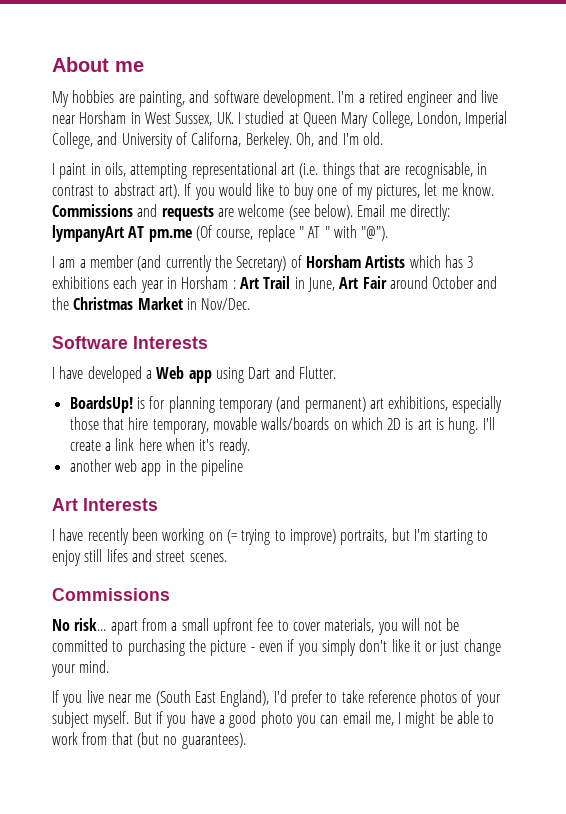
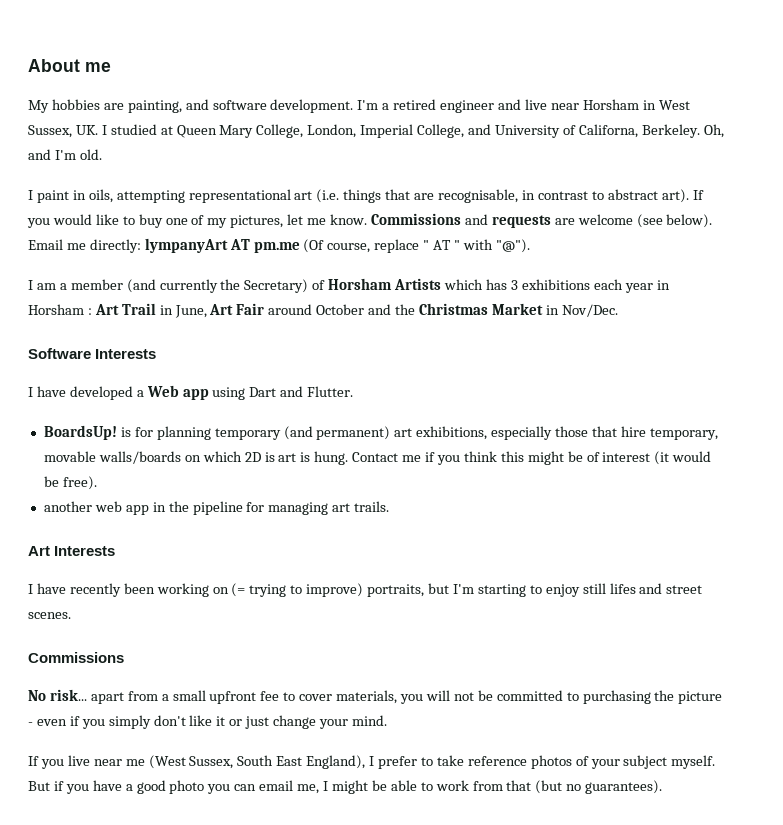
[482,417,495,430] [69,438,250,455] I'll create a link here when it's ready. -> [352,451,712,465] [43,476,97,490] Contact me if you think this might be of interest (it would be free).
(244, 467) none -> [246,501,390,515] for managing art trails.
[155,690,191,706] (South -> [148,755,274,769] (West Sussex, South
[273,690,287,703] I'd -> [369,756,375,766] I

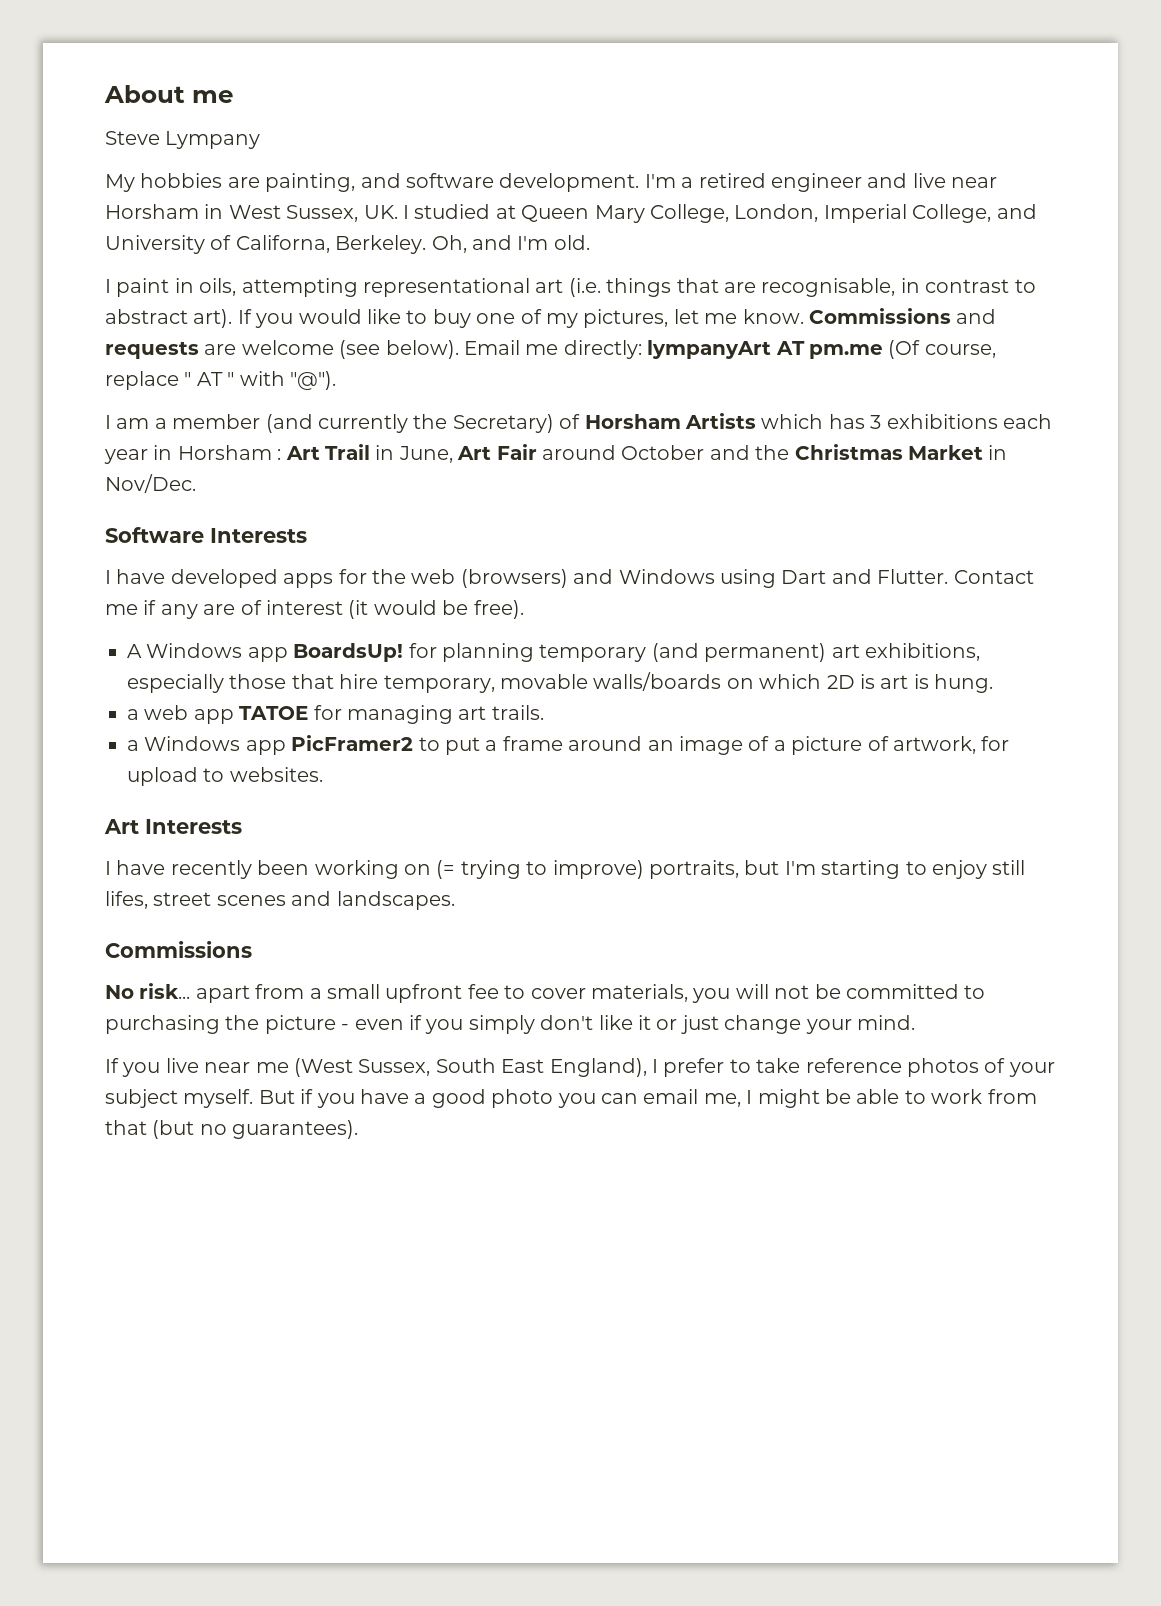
(111, 67) none -> [105,131,261,149] // Steve Lympany
[136,385,354,400] [43,425,131,440] a Web app using Dart and Flutter. // BoardsUp! is -> [283,569,1034,588] [105,600,524,619] [127,643,404,662] apps for the web (browsers) and Windows using Dart and Flutter. Contact me if any are of interest (it would be free). // A Windows app BoardsUp!
[352,451,712,465] [43,476,97,490] [43,501,390,515] Contact me if you think this might be of interest (it would be free). // another web app in the pipeline for managing art trails. -> [127,705,544,724] [127,735,1010,755] [127,767,323,786] // a web app TATOE for managing art trails. // a Windows app PicFramer2 to put a frame around an image of a picture of artwork, for upload to websites.
[609,583,703,594] [28,612,71,619] lifes and street scenes. -> [105,891,455,910] lifes, street scenes and landscapes.

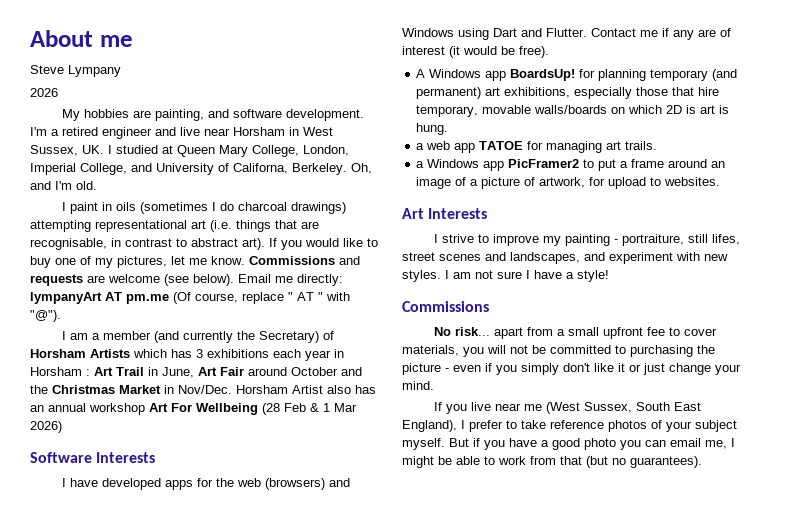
(261, 140) none -> [30,88,58,97] // 2026
[199,278,237,296] oils, -> [116,202,347,214] oils (sometimes I do charcoal drawings)
(196, 483) none -> [236,385,376,394] [30,403,357,415] [30,421,62,433] Horsham Artist also has an annual workshop Art For Wellbeing (28 Feb & 1 Mar 2026)
[116,860,987,879] have recently been working on (= trying to improve) portraits, but I'm starting to enjoy -> [442,234,685,246] strive to improve my painting - portraiture,
[336,891,455,910] landscapes. -> [510,252,728,264] [402,270,609,282] landscapes, and experiment with new styles. I am not sure I have a style!

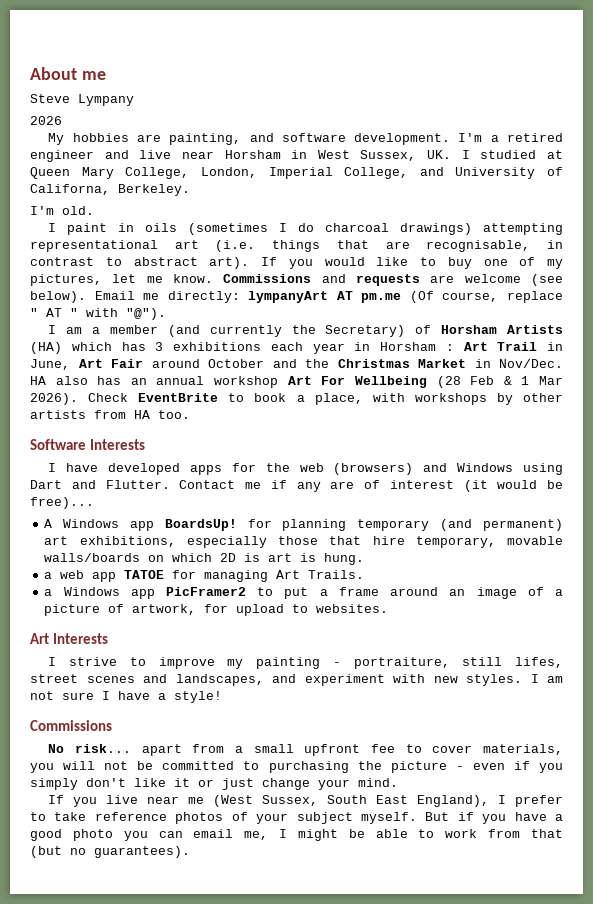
[351,163,372,174] [30,181,51,190] Oh, and -> (190, 190) //
(130, 353) none -> [30,342,62,354] (HA)
[236,385,323,394] Horsham Artist -> [30,376,46,385] HA
[30,421,62,433] 2026) -> [30,393,564,405] [30,410,190,419] 2026). Check EventBrite to book a place, with workshops by other artists from HA too.
[519,46,549,58] free). -> [30,497,94,509] free)...
[606,141,658,150] art trails. -> [276,570,365,579] Art Trails.

